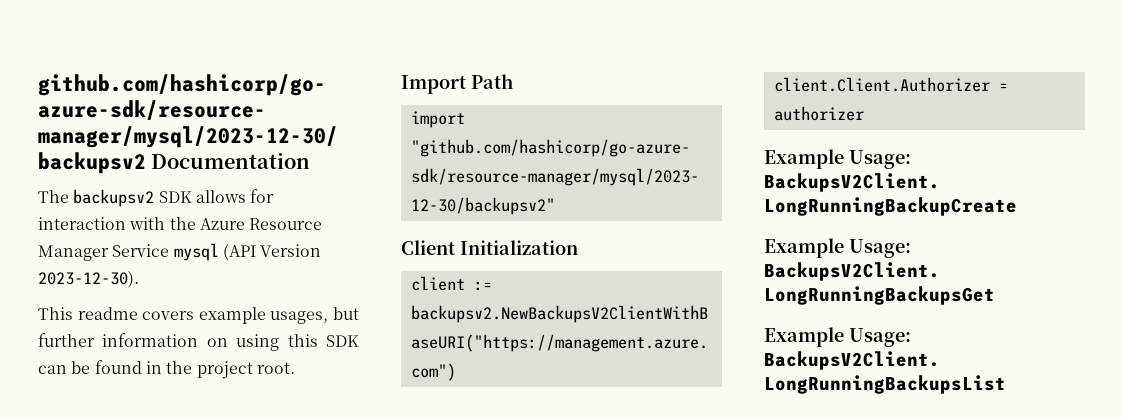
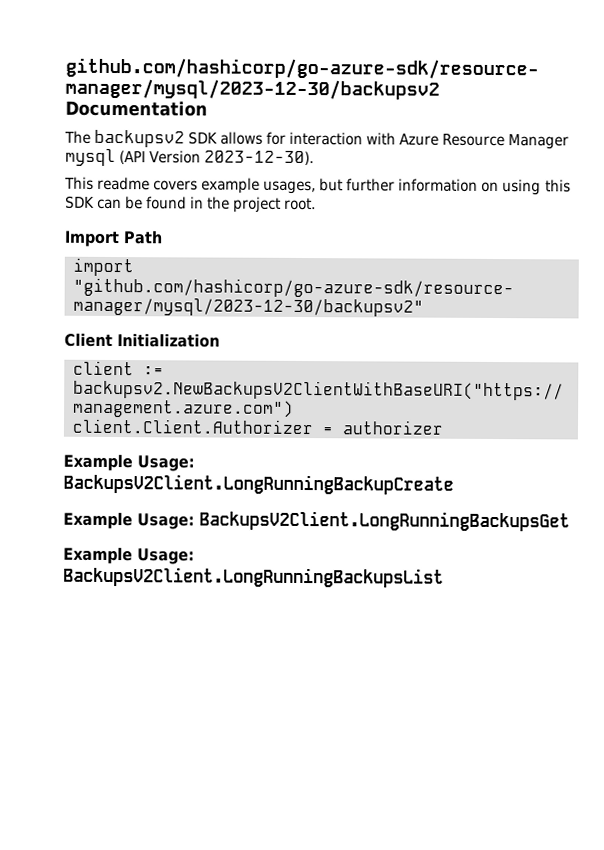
[169,217,196,230] the -> (397, 138) none
[112,244,170,257] Service -> (570, 142) none

